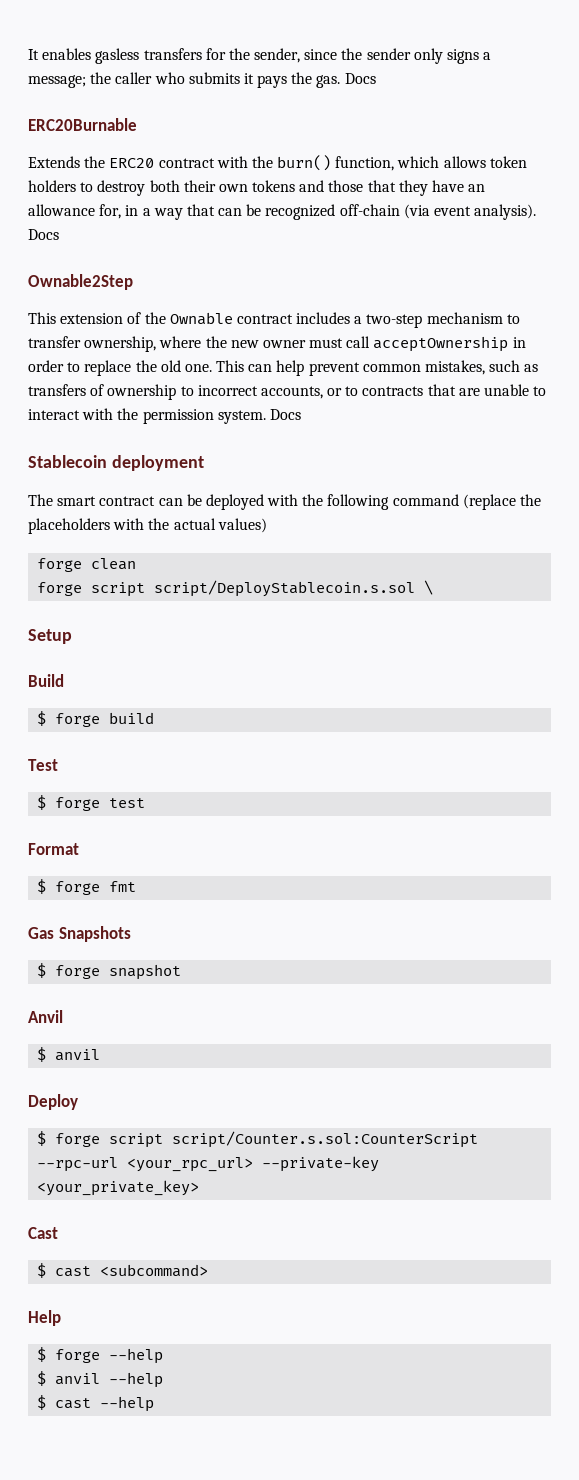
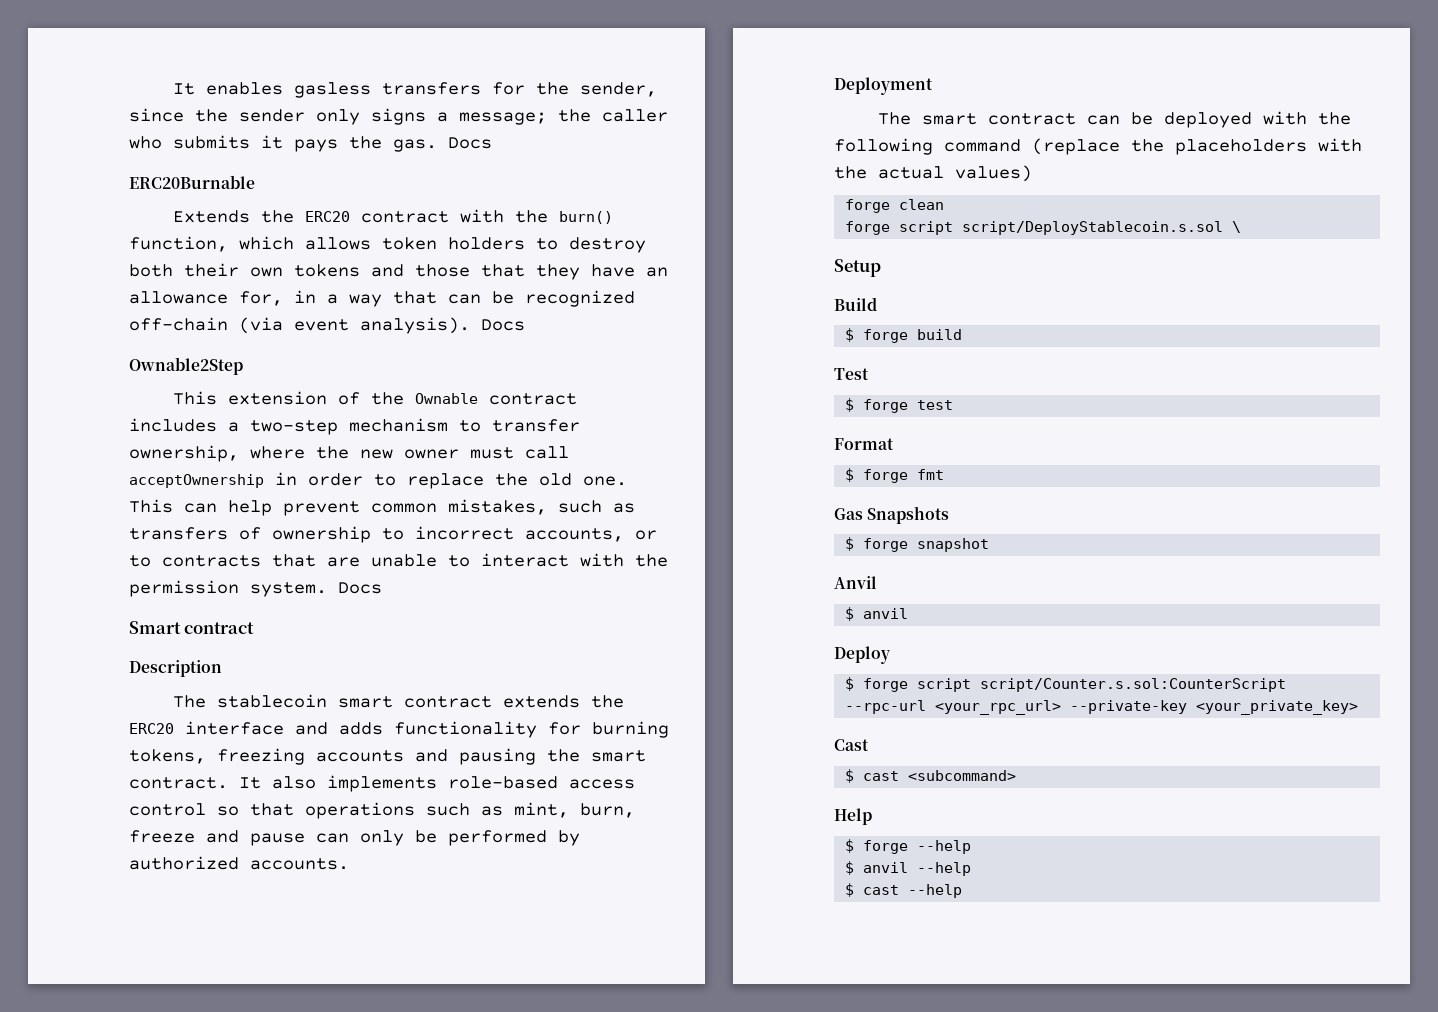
[28,455,204,471] Stablecoin deployment -> [129,621,255,634] [129,660,222,677] [173,694,625,708] [129,721,669,738] [129,748,646,765] [129,775,635,792] [129,802,635,819] [129,830,580,846] [129,856,349,870] [834,77,933,95] Smart contract // Description // The stablecoin smart contract extends the ERC20 interface and adds functionality for burning tokens, freezing accounts and pausing the smart contract. It also implements role-based access control so that operations such as mint, burn, freeze and pause can only be performed by authorized accounts. // Deployment

